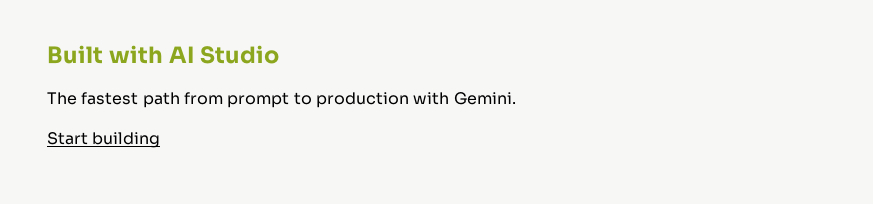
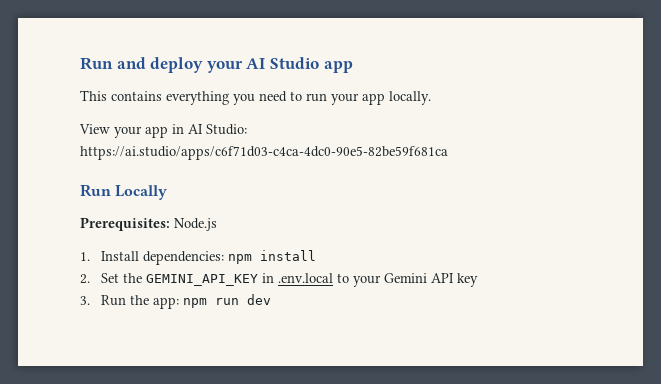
[47,45,280,64] [47,92,516,108] [47,132,161,148] Built with AI Studio // The fastest path from prompt to production with Gemini. // Start building -> [80,57,353,73] [80,90,431,105] [79,124,247,138] [80,146,448,160] [80,184,168,200] [80,217,217,231] [80,250,316,265] [80,273,478,287] [80,294,271,309] Run and deploy your AI Studio app // This contains everything you need to run your app locally. // View your app in AI Studio: https://ai.studio/apps/c6f71d03-c4ca-4dc0-90e5-82be59f681ca // Run Locally // Prerequisites: Node.js // 1. Install dependencies: npm install // 2. Set the GEMINI_API_KEY in .env.local to your Gemini API key // 3. Run the app: npm run dev

